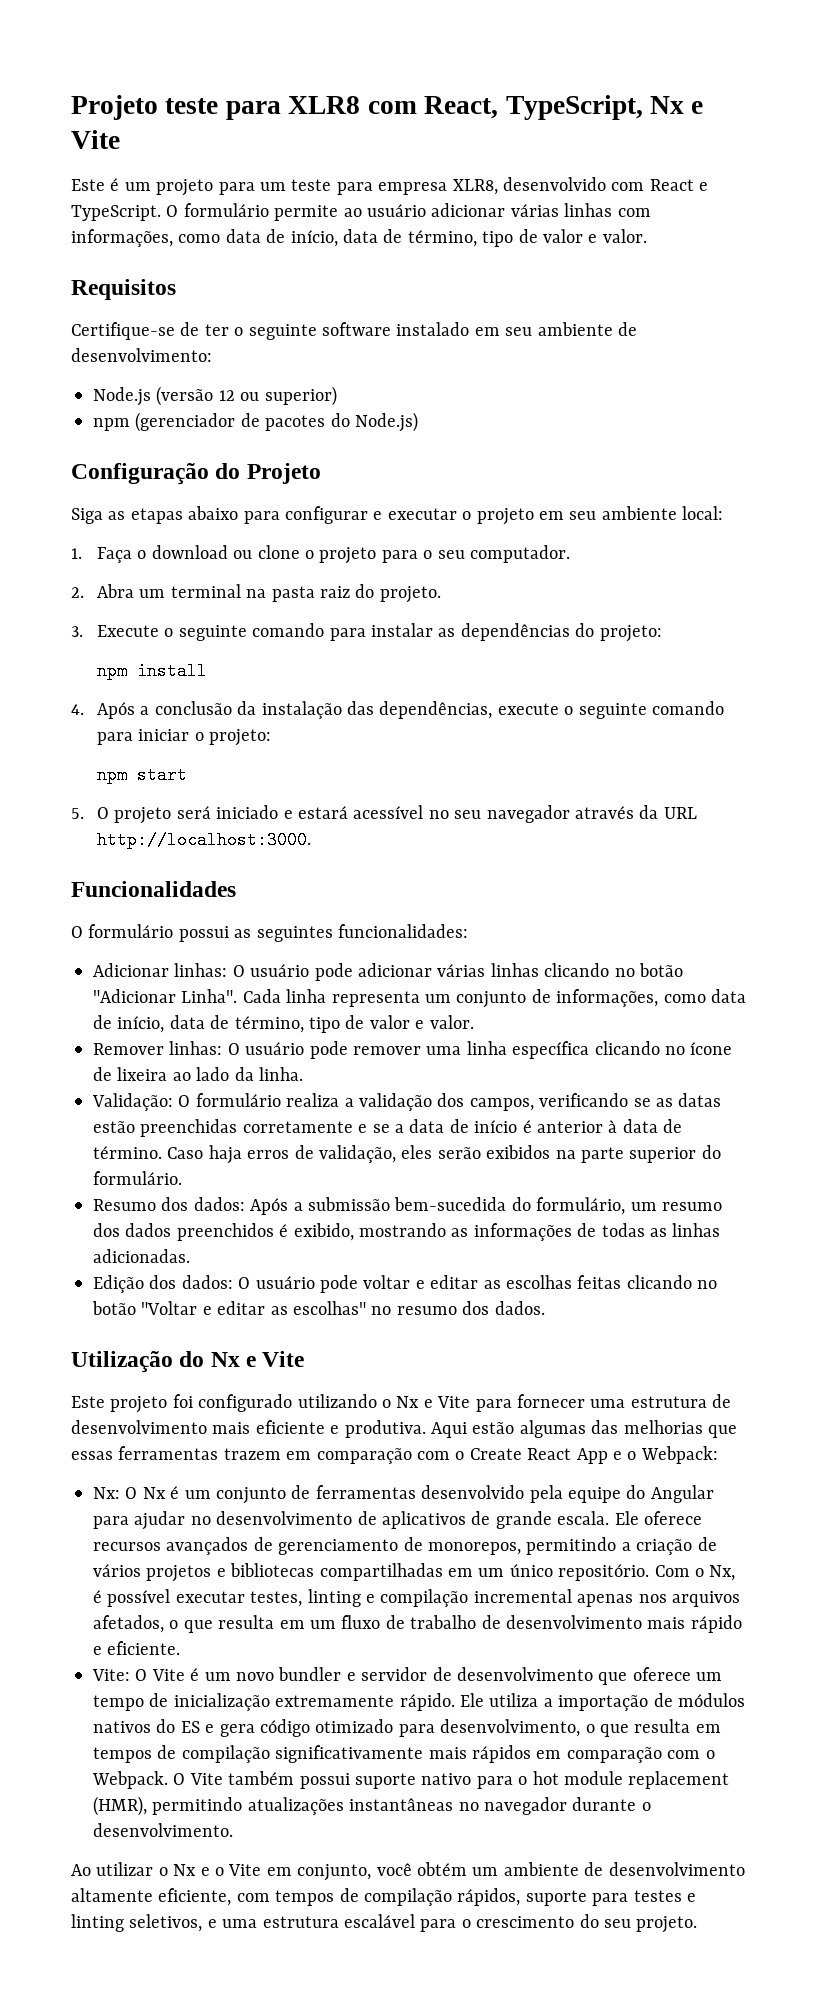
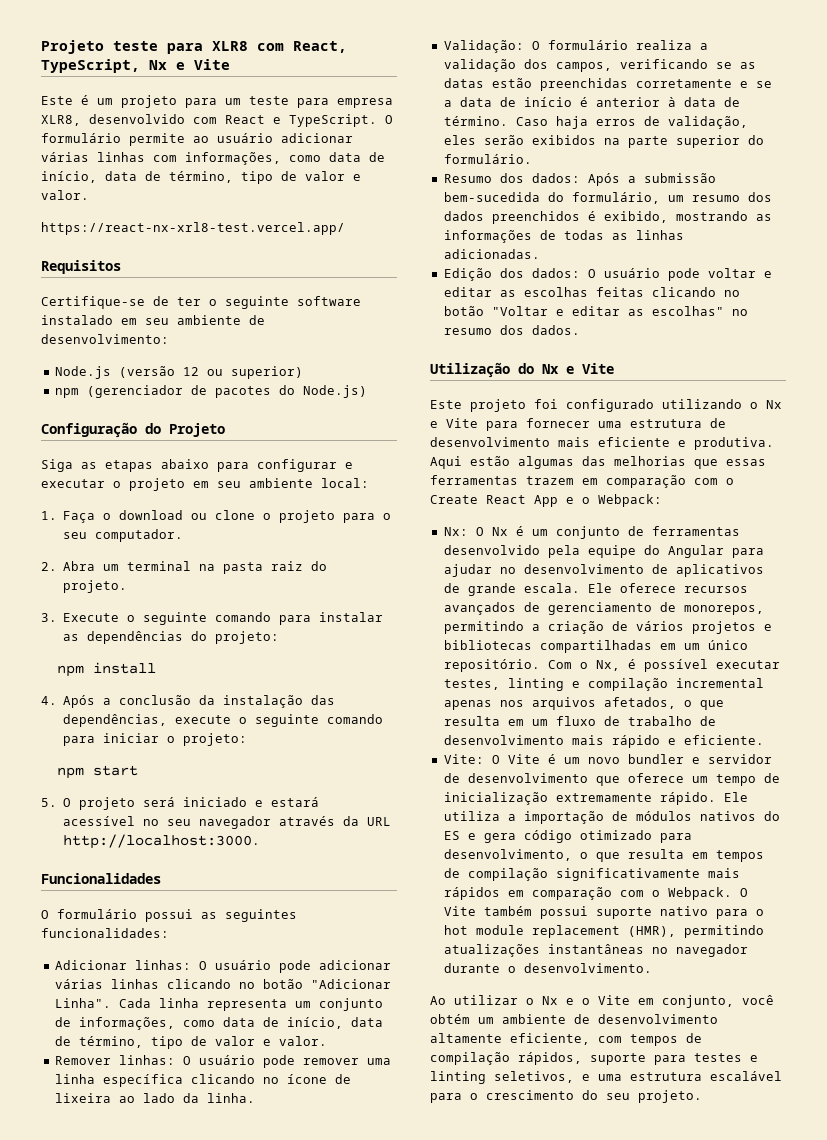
(647, 236) none -> [41,222,345,235] // https://react-nx-xrl8-test.vercel.app/

